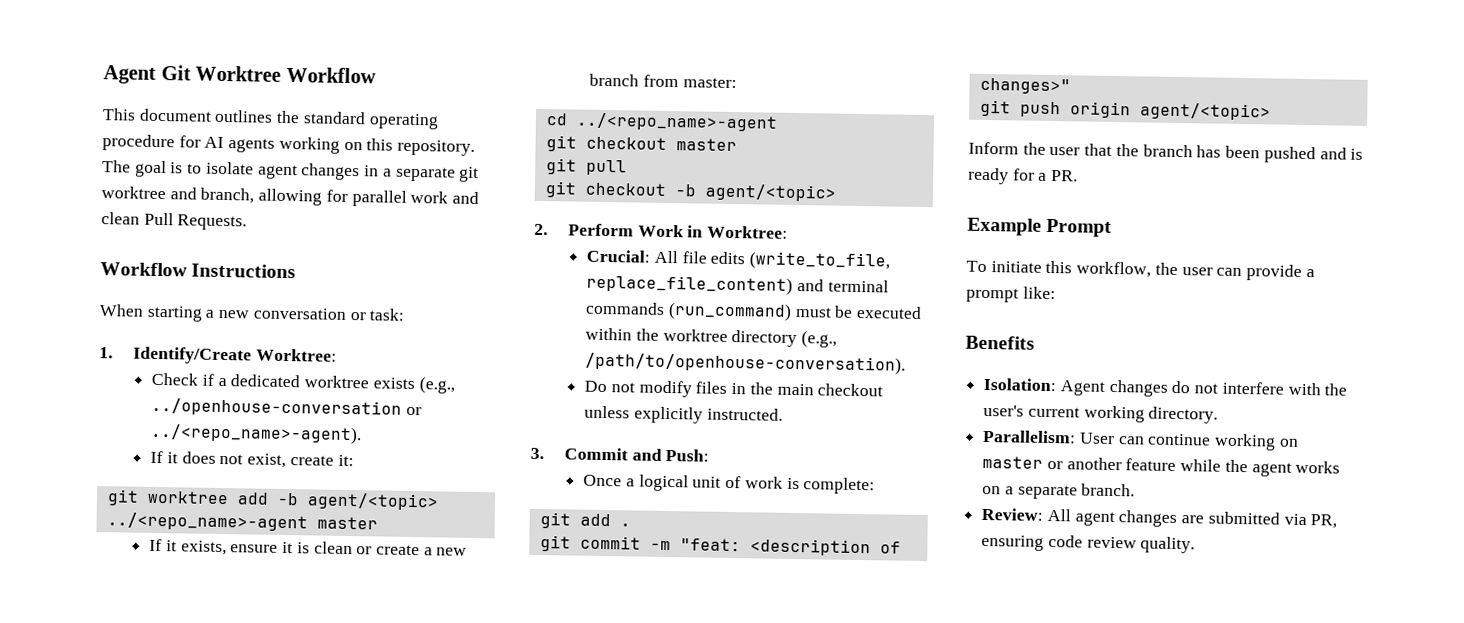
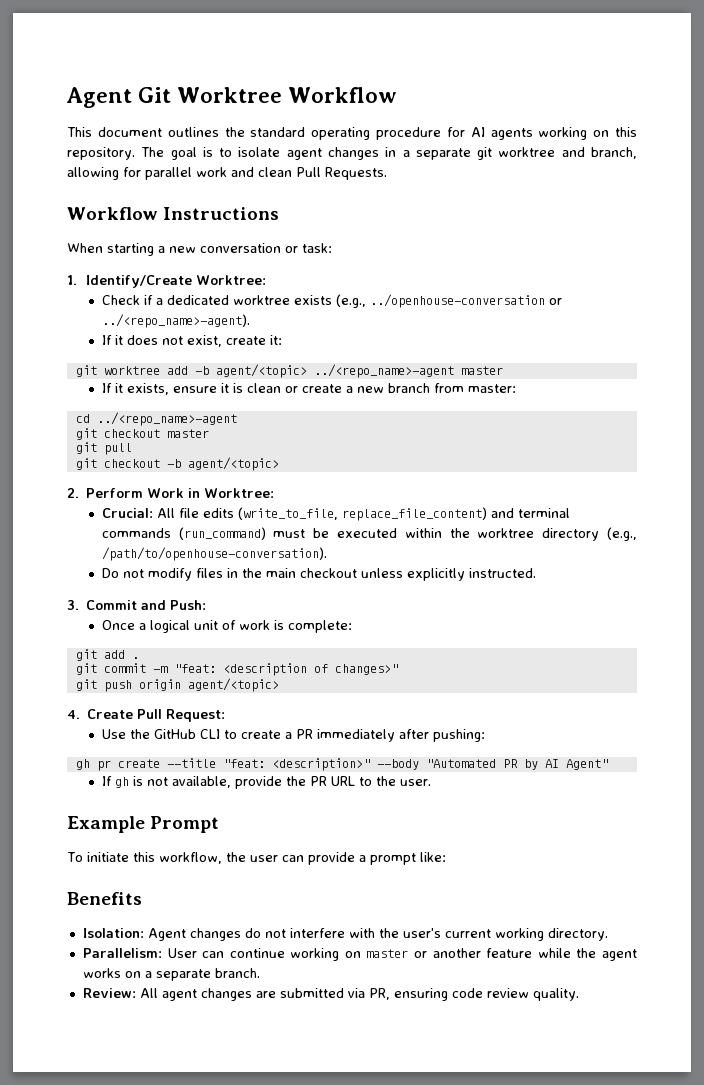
[968,141,1364,164] [968,167,1079,185] Inform the user that the branch has been pushed and is ready for a PR. -> [67,709,226,722] [101,729,485,742] [75,758,608,771] [101,776,431,789] 4. Create Pull Request: // Use the GitHub CLI to create a PR immediately after pushing: // gh pr create --title "feat: <description>" --body "Automated PR by AI Agent" // If gh is not available, provide the PR URL to the user.

